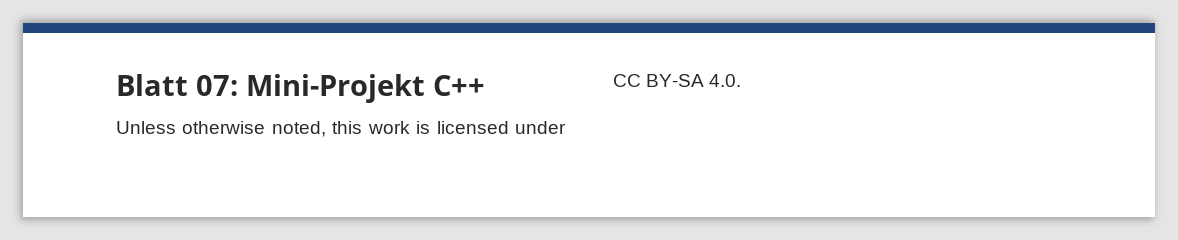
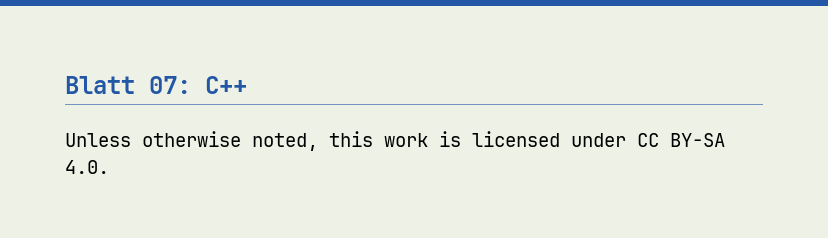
[246,74,425,103] Mini-Projekt -> (191, 85) none

